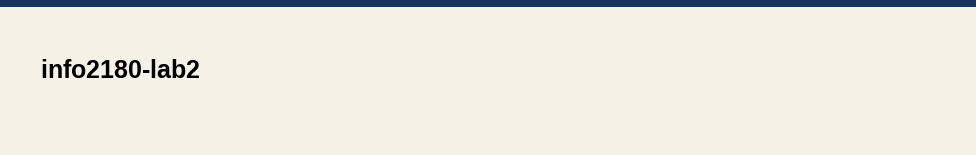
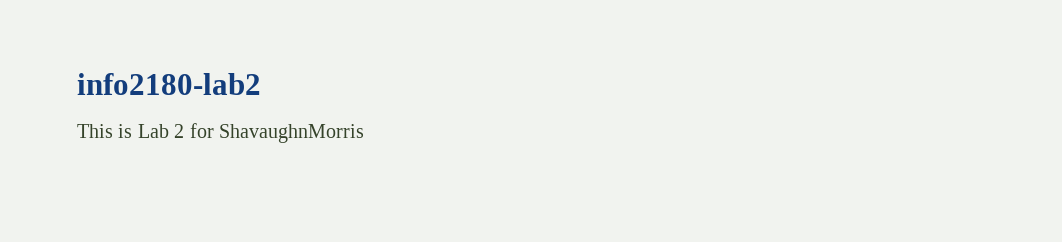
(200, 68) none -> [77,123,364,143] // This is Lab 2 for ShavaughnMorris

